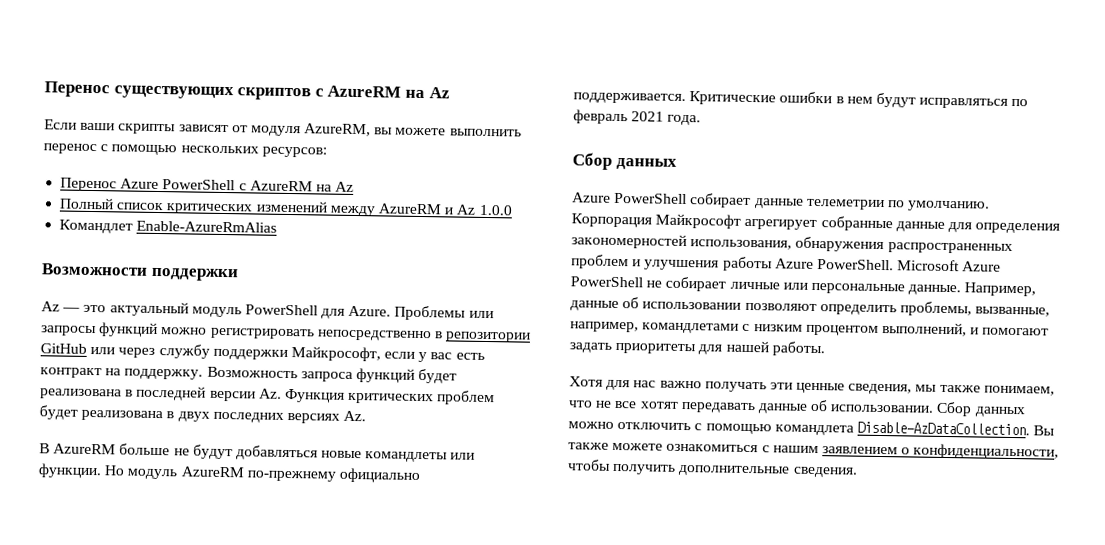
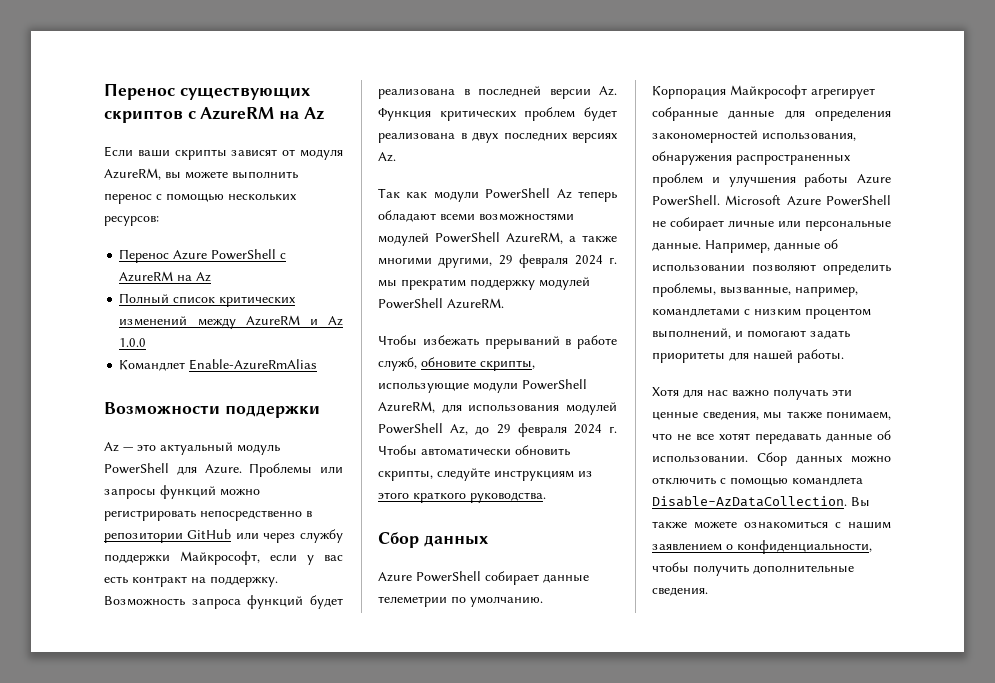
[39,443,476,463] [38,463,421,484] [573,91,1029,109] [573,109,702,126] В AzureRM больше не будут добавляться новые командлеты или функции. Но модуль AzureRM по-прежнему официально поддерживается. Критические ошибки в нем будут исправляться по февраль 2021 года. -> [378,188,617,202] [378,210,574,222] [378,232,617,246] [378,254,617,268] [378,277,590,290] [378,298,504,309] [378,335,617,349] [378,357,535,371] [378,379,587,393] [378,401,617,415] [378,423,617,437] [378,445,570,456] [378,468,593,481] [378,492,546,503] Так как модули PowerShell Az теперь обладают всеми возможностями модулей PowerShell AzureRM, а также многими другими, 29 февраля 2024 г. мы прекратим поддержку модулей PowerShell AzureRM. // Чтобы избежать прерываний в работе служб, обновите скрипты, использующие модули PowerShell AzureRM, для использования модулей PowerShell Az, до 29 февраля 2024 г. Чтобы автоматически обновить скрипты, следуйте инструкциям из этого краткого руководства.

